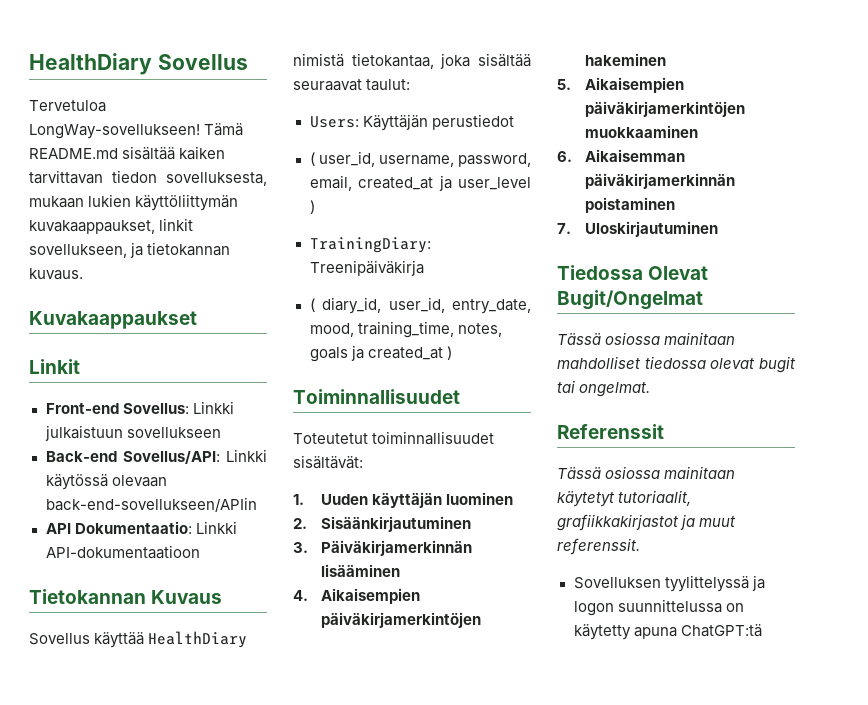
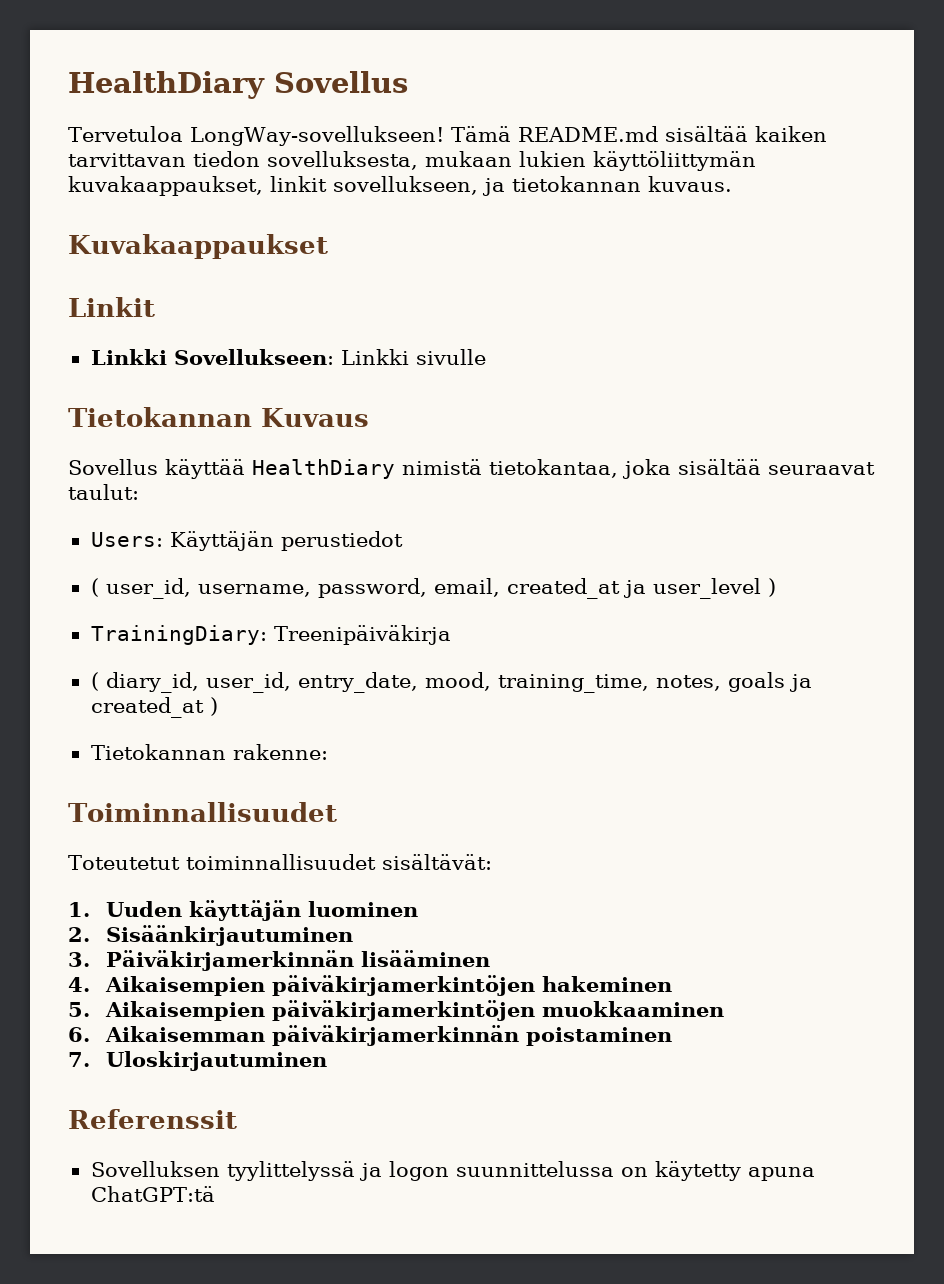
[45,401,234,414] [44,425,221,441] [45,449,267,464] [45,474,167,490] [45,497,257,512] [45,521,237,534] [45,545,200,559] Front-end Sovellus: Linkki julkaistuun sovellukseen // Back-end Sovellus/API: Linkki käytössä olevaan back-end-sovellukseen/APIin // API Dokumentaatio: Linkki API-dokumentaatioon -> [90,349,486,365] Linkki Sovellukseen: Linkki sivulle
(452, 353) none -> [90,744,328,760] // Tietokannan rakenne:
[557,265,709,280] [557,290,703,310] [557,332,736,345] [557,356,796,373] [557,380,651,397] [557,424,664,439] [557,466,736,479] [557,490,692,507] [557,514,737,531] [557,538,640,555] Tiedossa Olevat Bugit/Ongelmat // Tässä osiossa mainitaan mahdolliset tiedossa olevat bugit tai ongelmat. // Referenssit // Tässä osiossa mainitaan käytetyt tutoriaalit, grafiikkakirjastot ja muut referenssit. -> [68,1109,237,1129] Referenssit

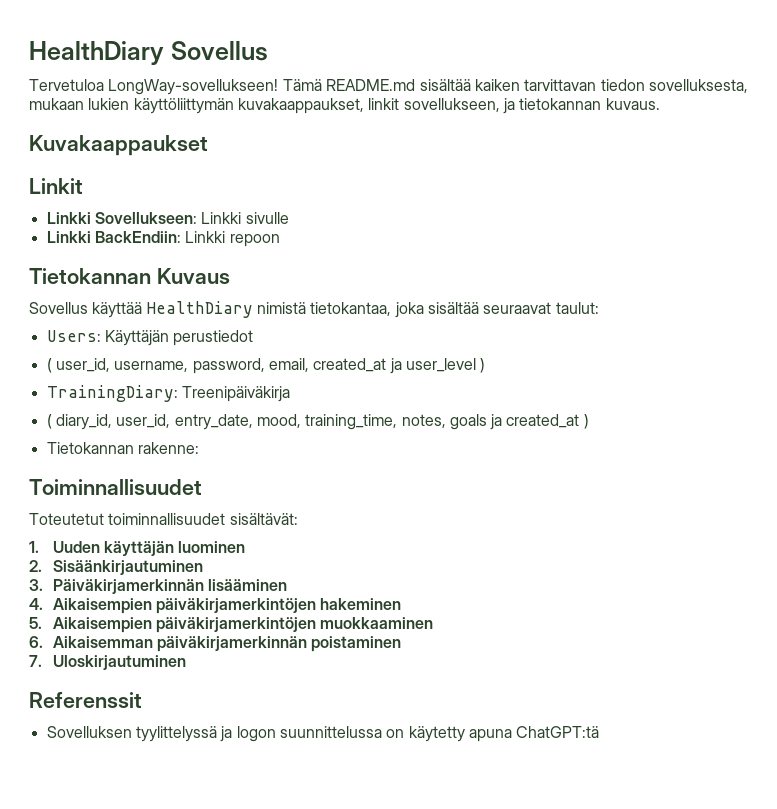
(486, 357) none -> [46,231,280,247] // Linkki BackEndiin: Linkki repoon

